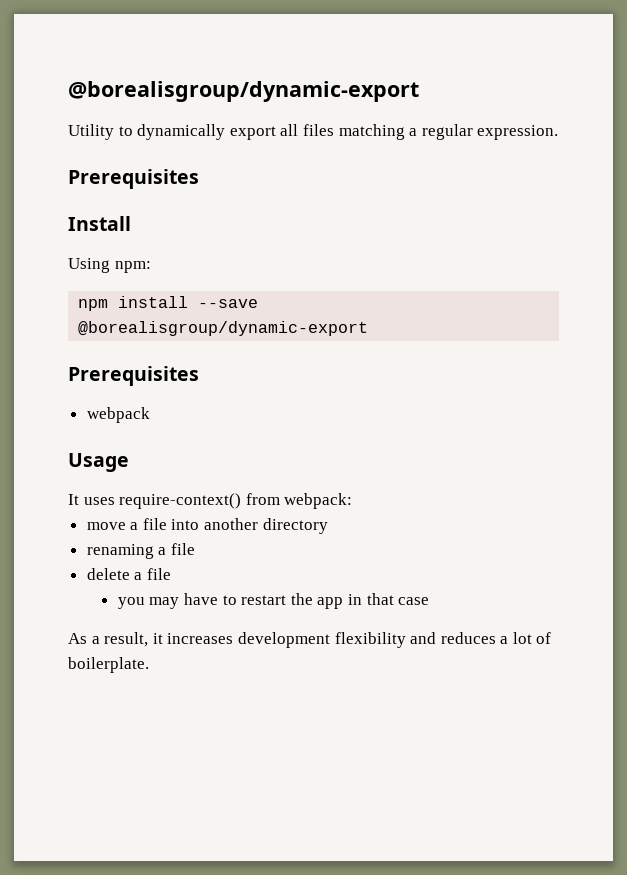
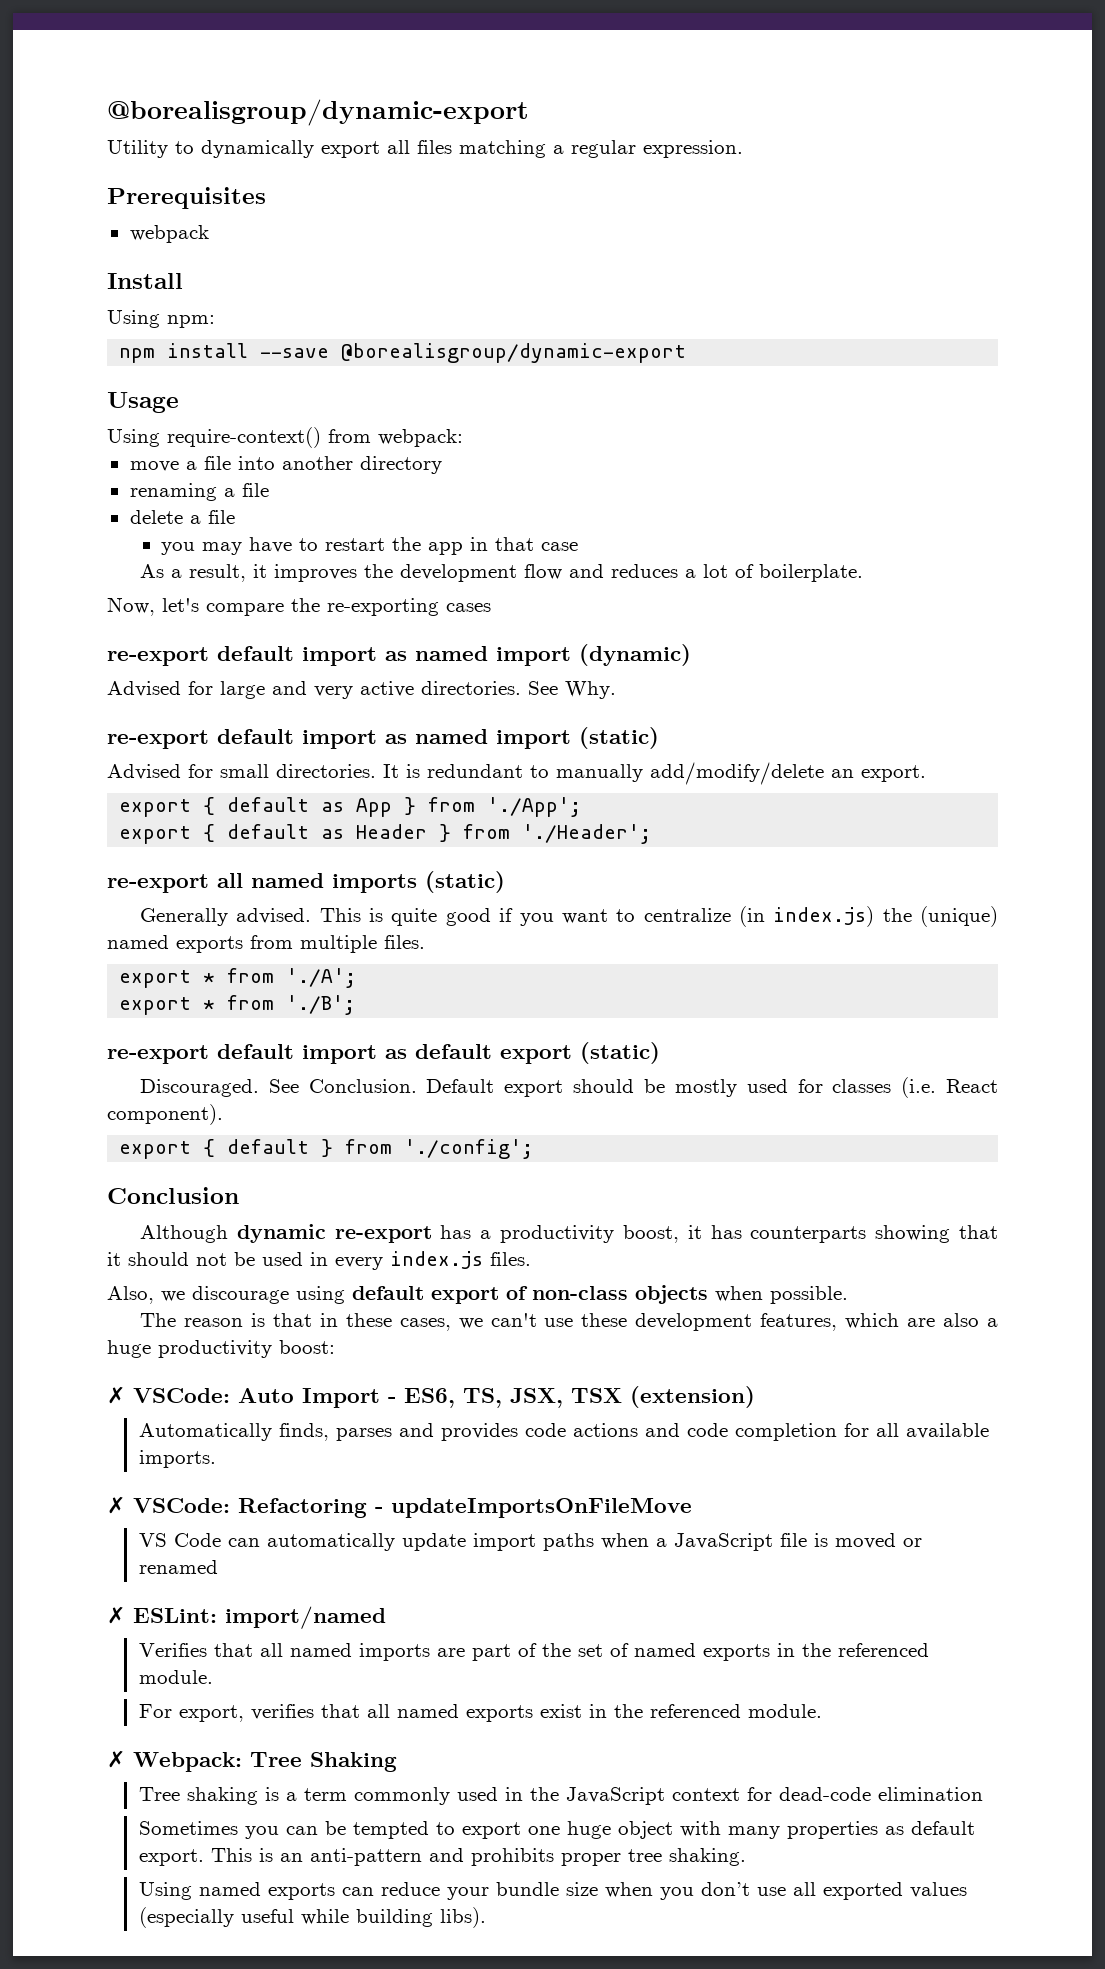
(199, 179) none -> [129,225,209,243] // webpack
[68,366,199,386] [86,407,150,423] // Prerequisites // webpack -> (687, 353) none
[68,494,115,505] It uses -> [107,429,160,447] Using
[167,632,406,648] increases development flexibility -> [273,564,562,582] improves the development flow
(149, 665) none -> [107,597,491,616] [107,644,691,666] [107,681,616,699] [107,727,659,749] [107,762,926,785] [119,797,582,817] [119,824,652,844] [107,871,505,893] [139,906,998,927] [107,935,425,953] [119,968,357,988] [119,995,356,1015] [107,1042,660,1064] [139,1077,999,1098] [107,1104,223,1125] [119,1139,534,1159] [107,1187,239,1204] [139,1224,999,1243] [107,1251,531,1270] [107,1285,848,1304] [139,1313,999,1331] [107,1340,335,1358] [107,1386,755,1408] [138,1423,989,1441] [138,1450,216,1468] [107,1496,692,1518] [138,1533,922,1551] [138,1560,218,1574] [107,1606,386,1629] [138,1643,929,1661] [138,1670,213,1684] [138,1704,822,1722] [107,1750,397,1772] [138,1787,983,1805] [138,1821,975,1839] [138,1848,746,1866] [138,1882,967,1900] [138,1907,486,1928] // Now, let's compare the re-exporting cases // re-export default import as named import (dynamic) // Advised for large and very active directories. See Why. // re-export default import as named import (static) // Advised for small directories. It is redundant to manually add/modify/delete an export. // export { default as App } from './App'; // export { default as Header } from './Header'; // re-export all named imports (static) // Generally advised. This is quite good if you want to centralize (in index.js) the (unique) named exports from multiple files. // export * from './A'; // export * from './B'; // re-export default import as default export (static) // Discouraged. See Conclusion. Default export should be mostly used for classes (i.e. React component). // export { default } from './config'; // Conclusion // Although dynamic re-export has a productivity boost, it has counterparts showing that it should not be used in every index.js files. // Also, we discourage using default export of non-class objects when possible. // The reason is that in these cases, we can't use these development features, which are also a huge productivity boost: // ✗ VSCode: Auto Import - ES6, TS, JSX, TSX (extension) // Automatically finds, parses and provides code actions and code completion for all available imports. // ✗ VSCode: Refactoring - updateImportsOnFileMove // VS Code can automatically update import paths when a JavaScript file is moved or renamed // ✗ ESLint: import/named // Verifies that all named imports are part of the set of named exports in the referenced module. // For export, verifies that all named exports exist in the referenced module. // ✗ Webpack: Tree Shaking // Tree shaking is a term commonly used in the JavaScript context for dead-code elimination // Sometimes you can be tempted to export one huge object with many properties as default export. This is an anti-pattern and prohibits proper tree shaking. // Using named exports can reduce your bundle size when you don’t use all exported values (especially useful while building libs).

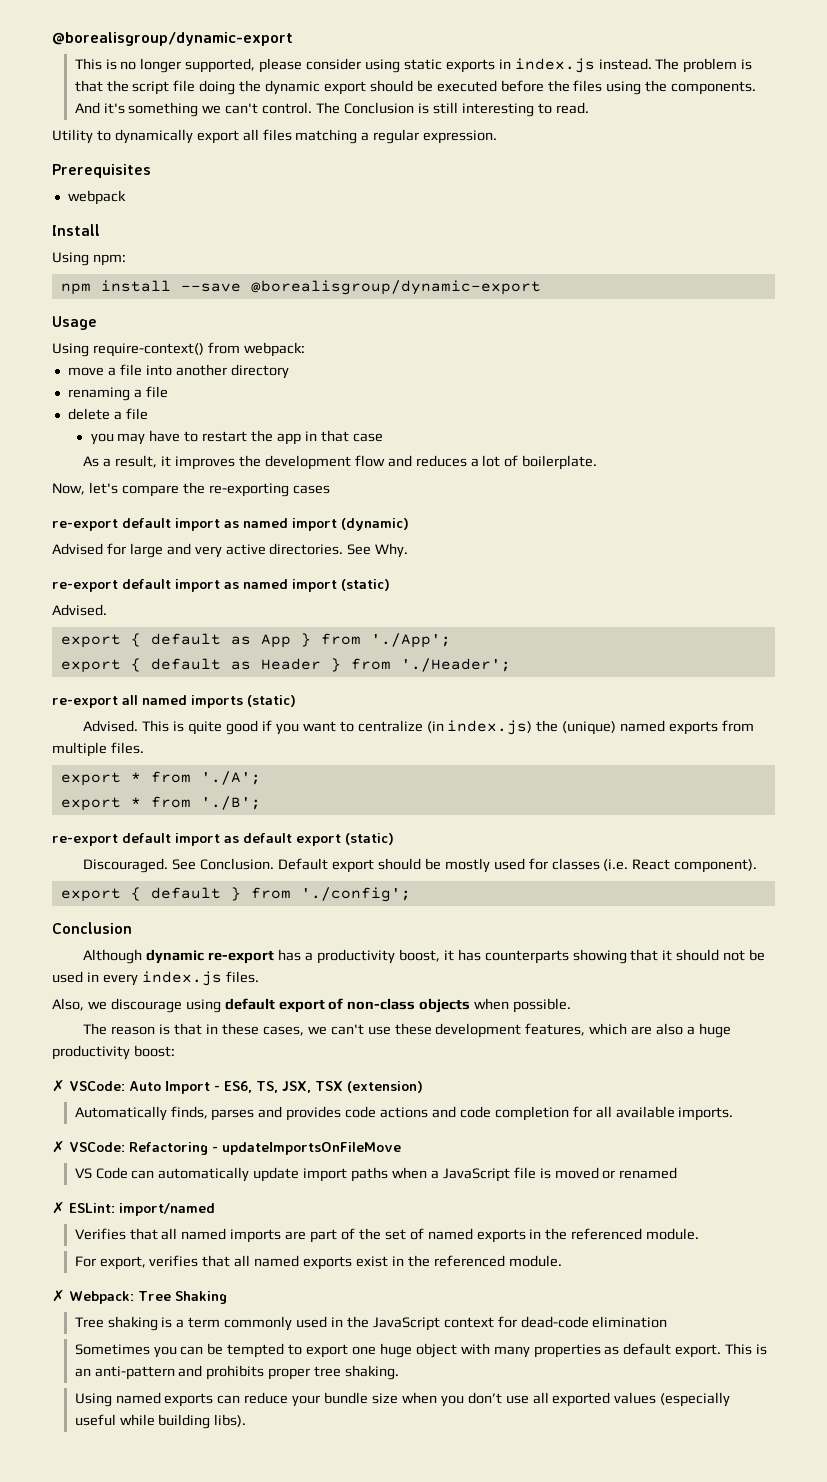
[107,99,529,126] @borealisgroup/dynamic-export -> [52,32,293,46] [74,58,753,73] [74,80,757,95] [74,102,589,117] @borealisgroup/dynamic-export // This is no longer supported, please consider using static exports in index.js instead. The problem is that the script file doing the dynamic export should be executed before the files using the components. And it's something we can't control. The Conclusion is still interesting to read.
[107,762,926,785] Advised for small directories. It is redundant to manually add/modify/delete an export. -> [52,604,107,616] Advised.
[139,908,312,926] Generally advised. -> [83,720,139,732] Advised.

